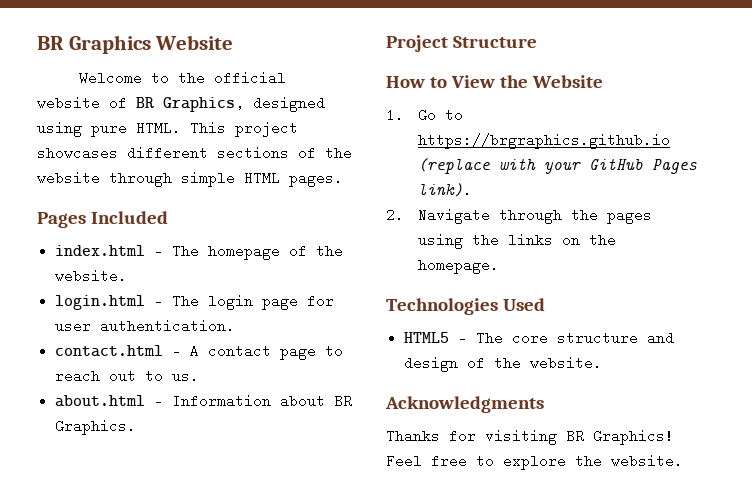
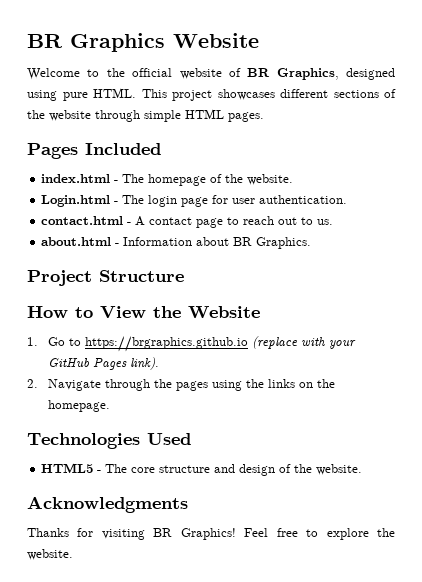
[55,295,146,310] login.html -> [41,195,111,207] Login.html

